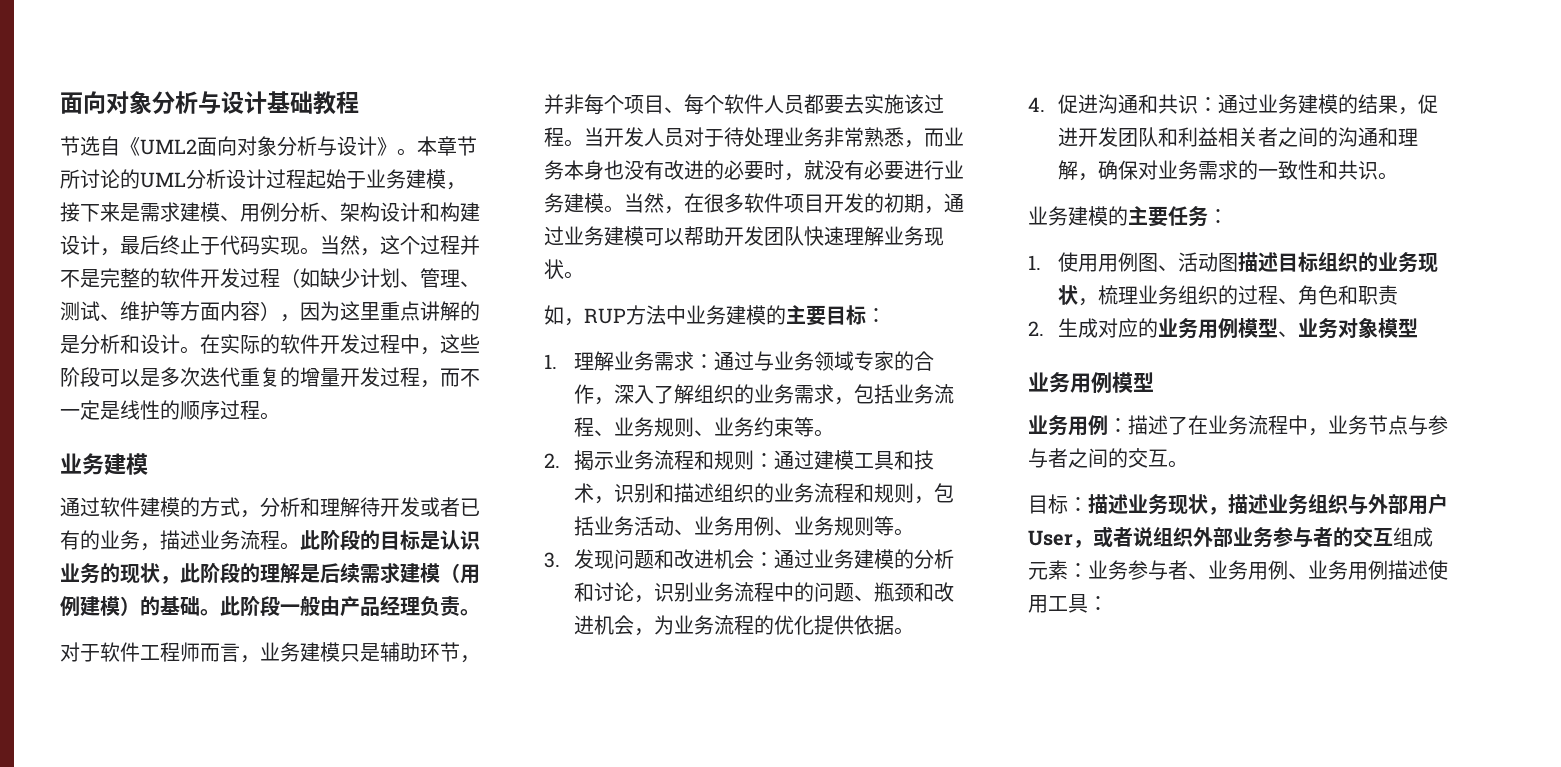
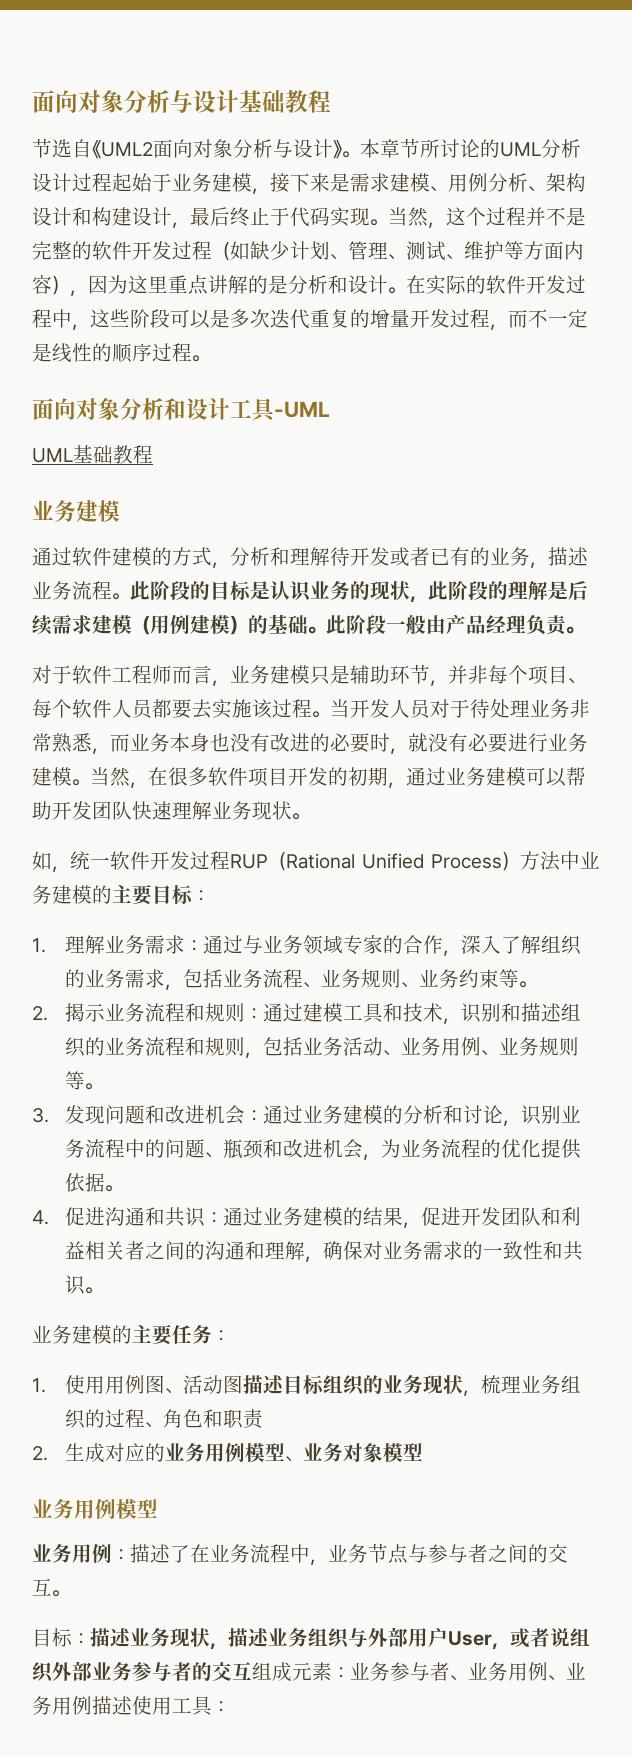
(280, 416) none -> [32,398,330,422] [32,445,153,464] // 面向对象分析和设计工具-UML // UML基础教程
[584,308,626,324] RUP -> [70,851,520,871] 统一软件开发过程RUP（Rational Unified Process）

